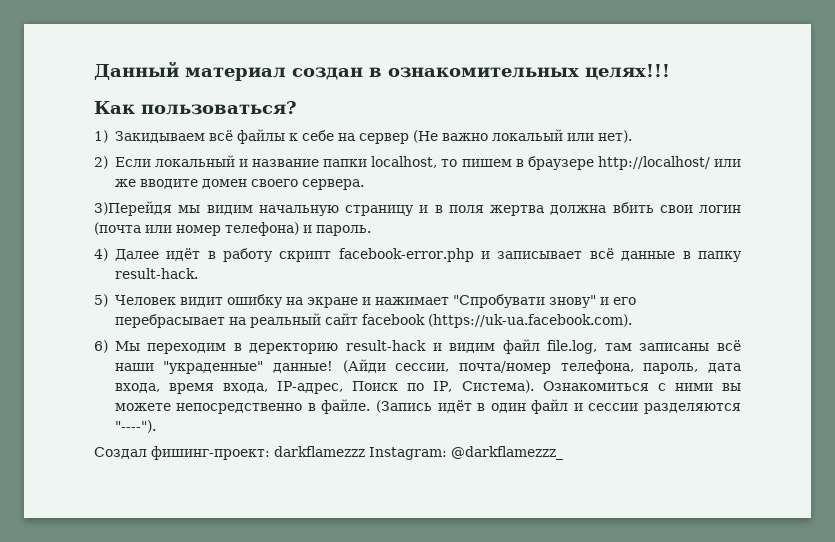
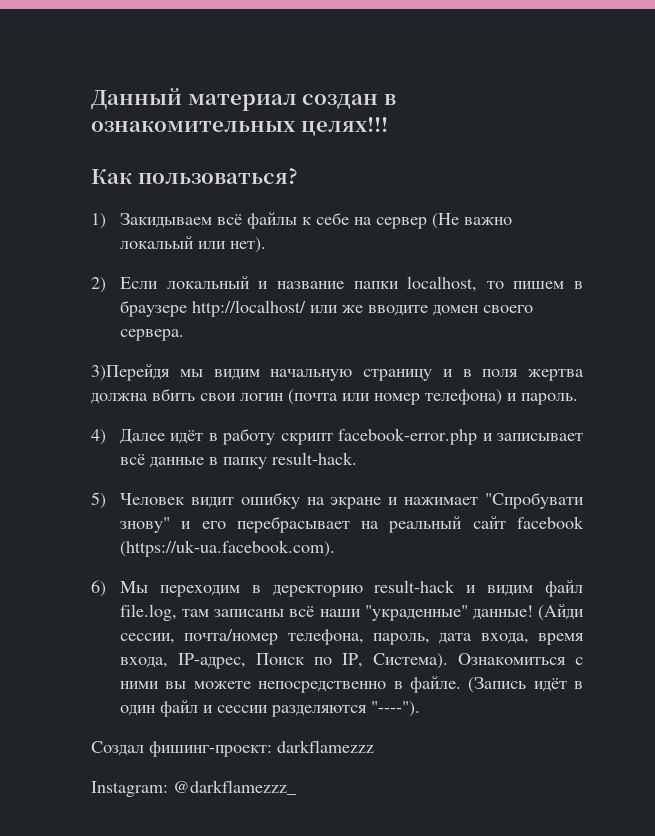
(365, 451) none -> (374, 746) //

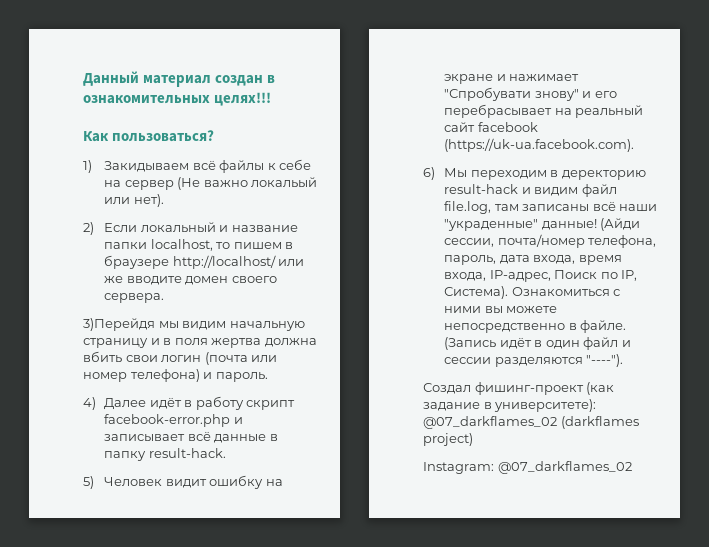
[149,740,374,757] фишинг-проект: darkflamezzz -> [474,382,615,395] [423,399,597,412] [423,416,639,429] [423,433,473,446] фишинг-проект (как задание в университете): @07_darkflames_02 (darkflames project)
[173,780,296,795] @darkflamezzz_ -> [497,461,632,474] @07_darkflames_02

